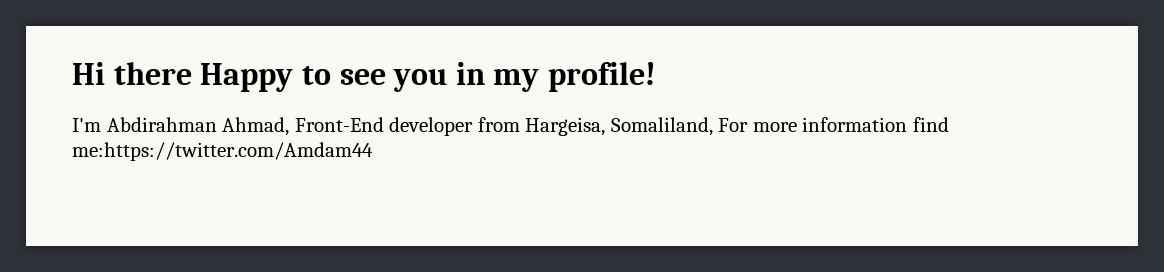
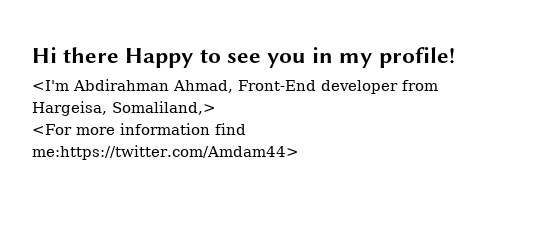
[72,118,101,132] I'm -> [32,80,69,91] <I'm
[610,117,749,136] Somaliland, For -> [112,101,216,115] [32,124,72,135] Somaliland,> // <For
[72,142,373,161] me:https://twitter.com/Amdam44 -> [32,145,299,160] me:https://twitter.com/Amdam44>

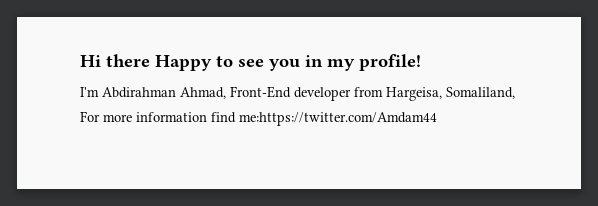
[32,80,69,91] <I'm -> [80,87,99,97] I'm
[112,101,216,115] [32,124,72,135] Somaliland,> // <For -> [446,87,515,99] [80,111,100,122] Somaliland, // For
[32,145,299,160] me:https://twitter.com/Amdam44> -> [239,112,437,126] me:https://twitter.com/Amdam44

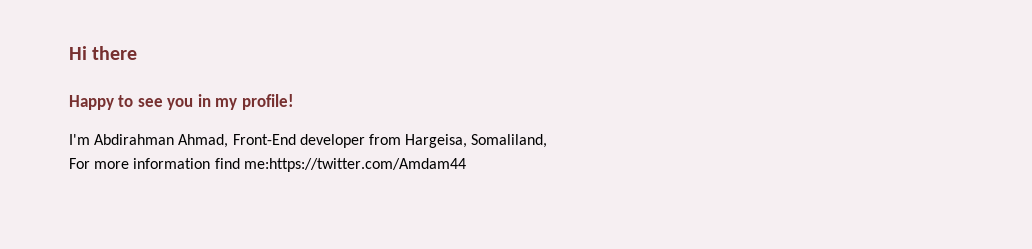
(150, 60) none -> (138, 53) //

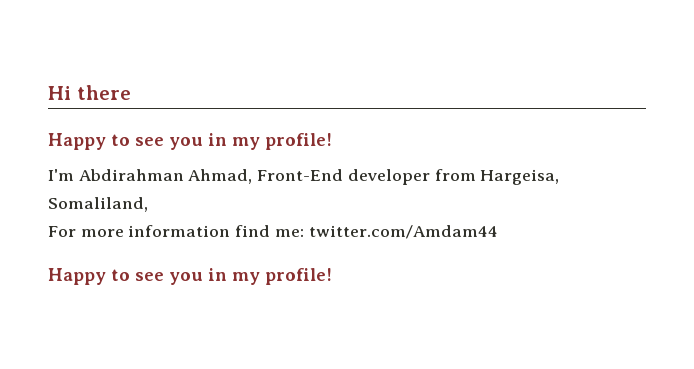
[243,158,466,172] me:https://twitter.com/Amdam44 -> [274,225,498,239] [48,268,332,285] me: twitter.com/Amdam44 // Happy to see you in my profile!

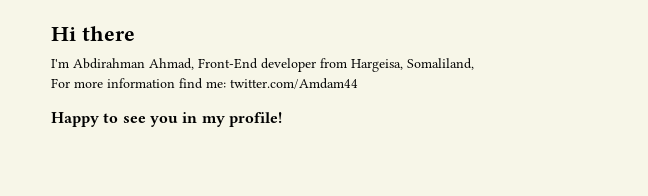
[48,133,332,150] // Happy to see you in my profile! -> (135, 33) none

